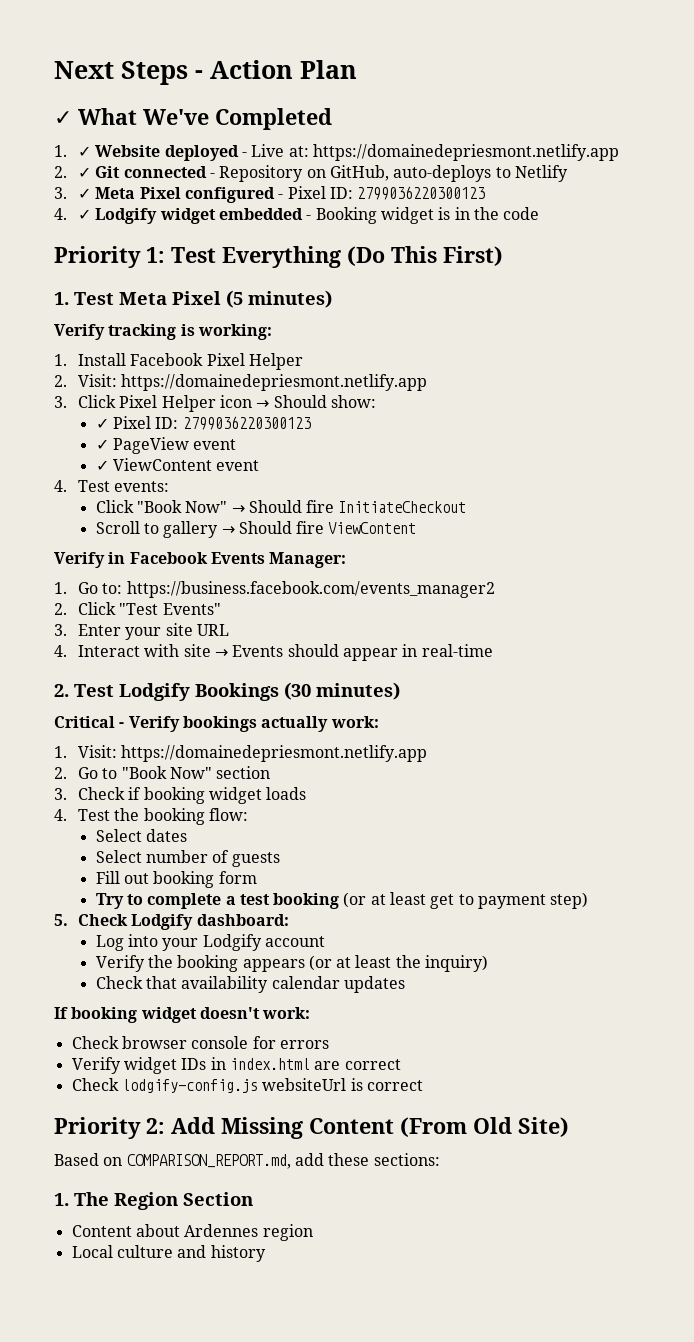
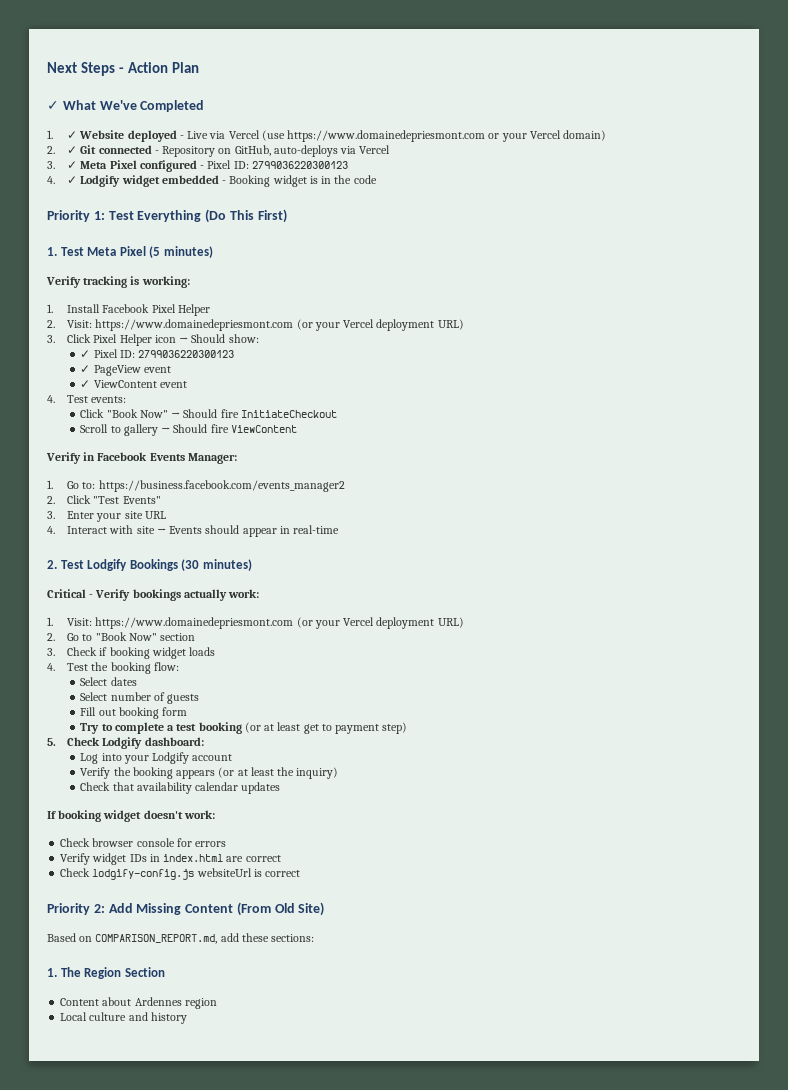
[288,144,619,161] at: https://domainedepriesmont.netlify.app -> [209,130,607,142] via Vercel (use https://www.domainedepriesmont.com or your Vercel domain)
[495,165,568,182] to Netlify -> [340,145,391,154] via Vercel
[121,374,428,391] https://domainedepriesmont.netlify.app -> [95,319,464,331] https://www.domainedepriesmont.com (or your Vercel deployment URL)
[121,745,428,762] https://domainedepriesmont.netlify.app -> [95,617,464,629] https://www.domainedepriesmont.com (or your Vercel deployment URL)

